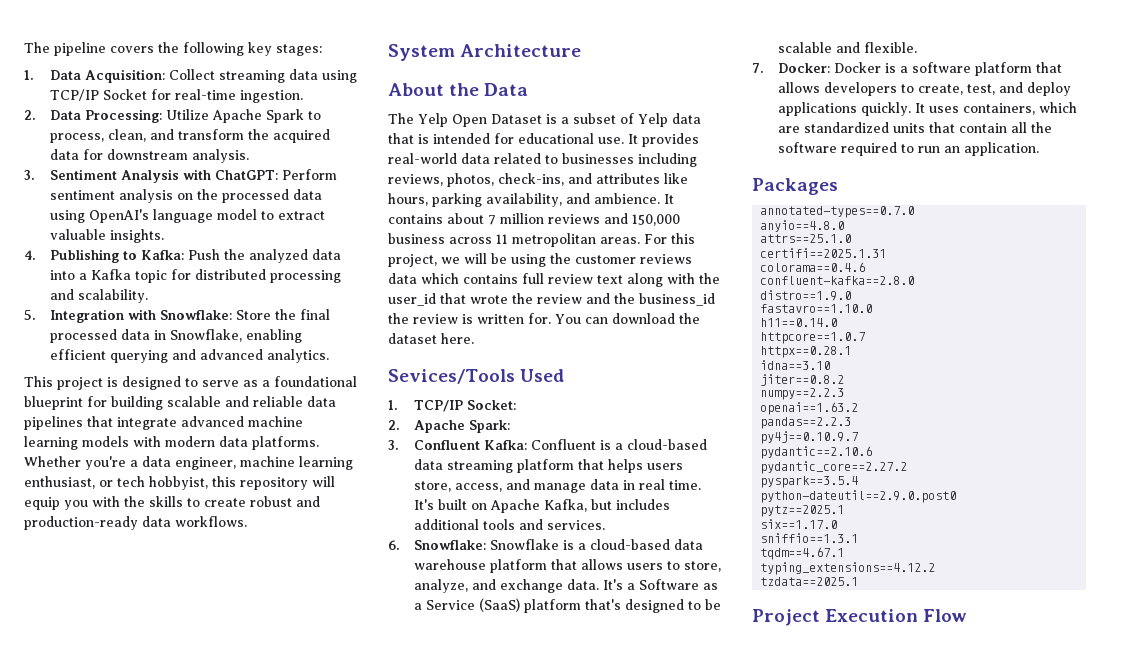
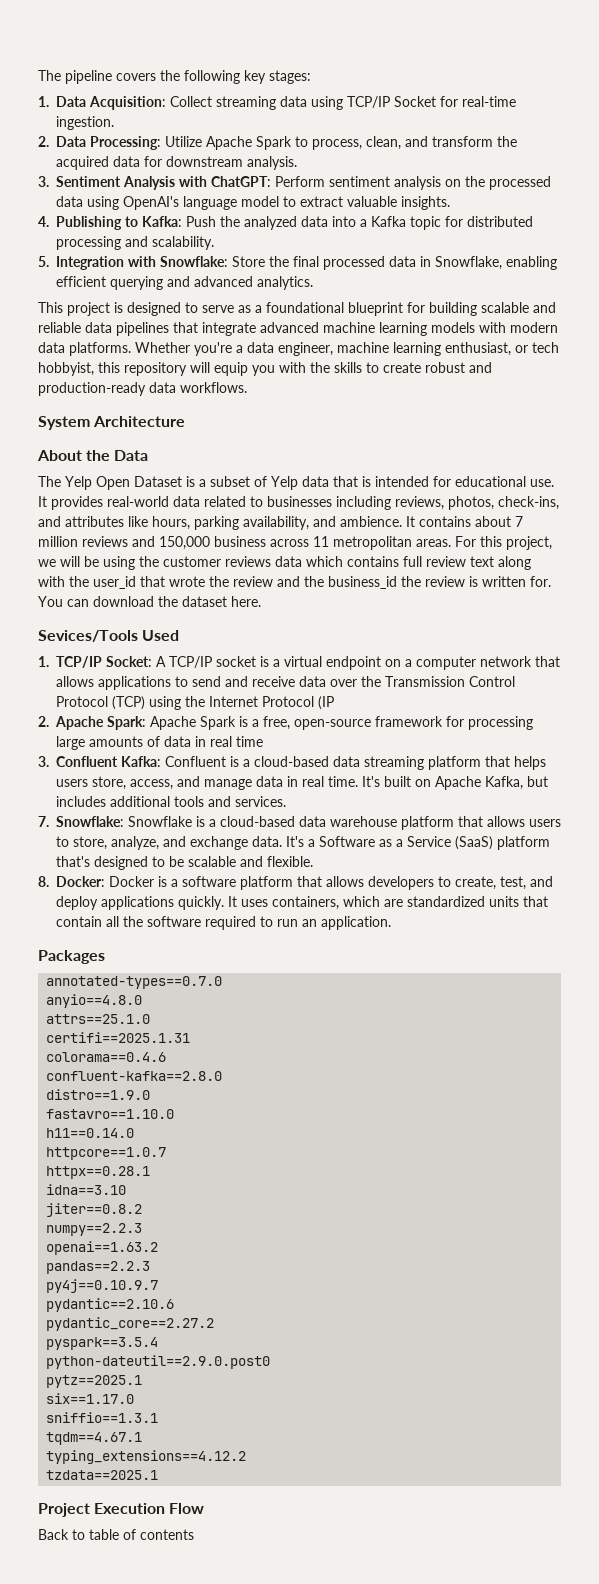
[388,420,510,433] // 2. Apache Spark: -> [156,656,560,670] [56,676,515,690] [56,696,334,710] [38,716,533,730] [56,736,263,750] A TCP/IP socket is a virtual endpoint on a computer network that allows applications to send and receive data over the Transmission Control Protocol (TCP) using the Internet Protocol (IP // 2. Apache Spark: Apache Spark is a free, open-source framework for processing large amounts of data in real time
[388,540,400,550] 6. -> [38,816,49,827] 7.
[752,63,764,73] 7. -> [38,876,49,887] 8.
(968, 615) none -> [38,1529,194,1540] // Back to table of contents

